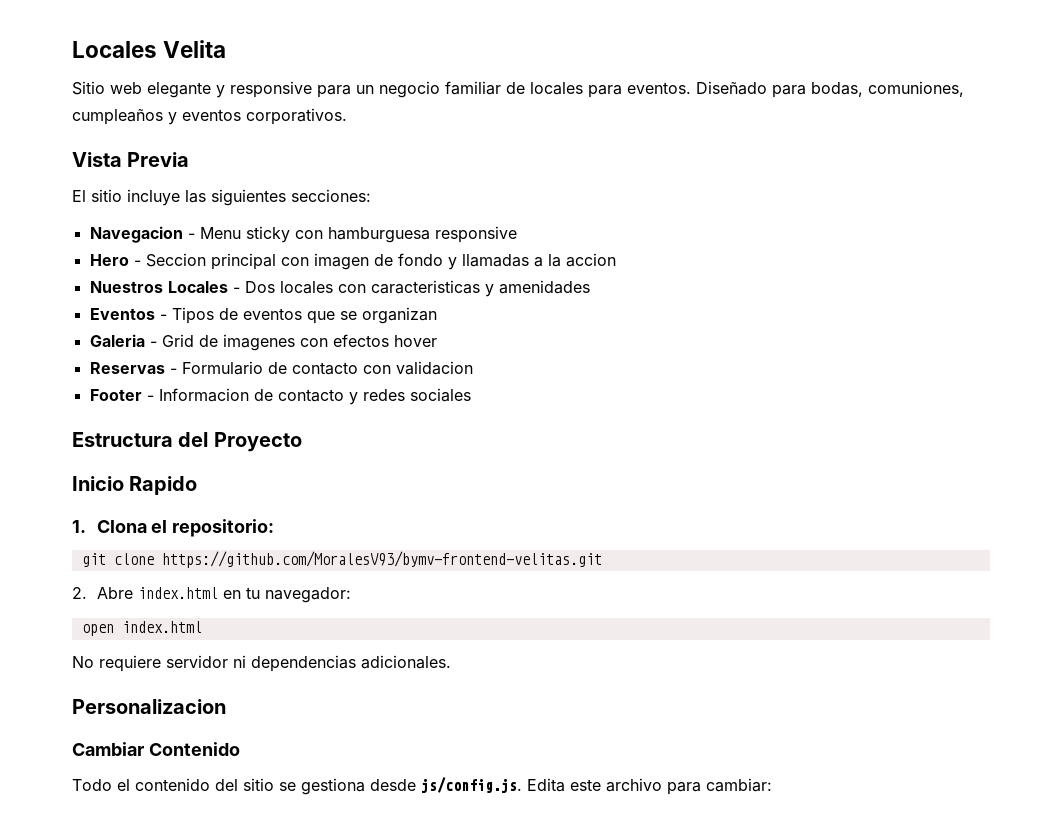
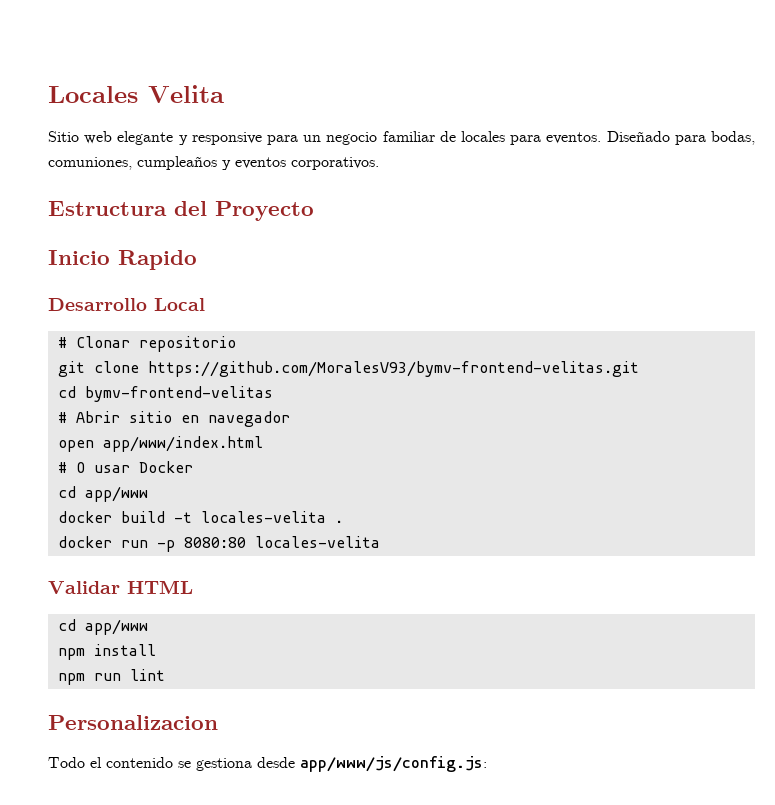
[72,152,190,167] [72,189,371,206] [89,226,517,243] [89,253,616,270] [89,280,590,297] [89,307,437,324] [89,334,437,351] [89,361,473,375] [89,388,471,405] // Vista Previa // El sitio incluye las siguientes secciones: // Navegacion - Menu sticky con hamburguesa responsive // Hero - Seccion principal con imagen de fondo y llamadas a la accion // Nuestros Locales - Dos locales con caracteristicas y amenidades // Eventos - Tipos de eventos que se organizan // Galeria - Grid de imagenes con efectos hover // Reservas - Formulario de contacto con validacion // Footer - Informacion de contacto y redes sociales -> (379, 163) none
[72,519,275,537] [81,551,602,568] [72,587,351,603] [81,621,202,636] [72,655,451,672] 1. Clona el repositorio: // git clone https://github.com/MoralesV93/bymv-frontend-velitas.git // 2. Abre index.html en tu navegador: // open index.html // No requiere servidor ni dependencias adicionales. -> [48,298,205,311] [57,336,236,352] [57,361,639,377] [57,386,273,402] [57,411,290,427] [57,436,263,452] [57,461,193,473] [57,486,148,502] [57,511,343,523] [57,536,380,552] [48,580,193,594] [57,619,148,635] [57,644,156,660] [57,669,165,685] Desarrollo Local // # Clonar repositorio // git clone https://github.com/MoralesV93/bymv-frontend-velitas.git // cd bymv-frontend-velitas // # Abrir sitio en navegador // open app/www/index.html // # O usar Docker // cd app/www // docker build -t locales-velita . // docker run -p 8080:80 locales-velita // Validar HTML // cd app/www // npm install // npm run lint
[72,742,240,756] // Cambiar Contenido -> (218, 722) none
[215,778,274,791] del sitio -> (173, 762) none
[421,777,772,795] js/config.js. Edita este archivo para cambiar: -> [300,756,487,772] app/www/js/config.js:

